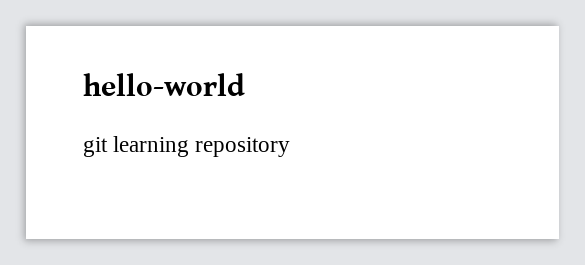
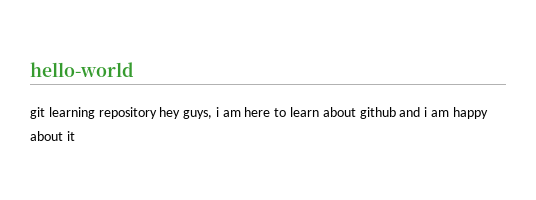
(291, 147) none -> [159,107,488,119] [30,131,75,141] hey guys, i am here to learn about github and i am happy about it

